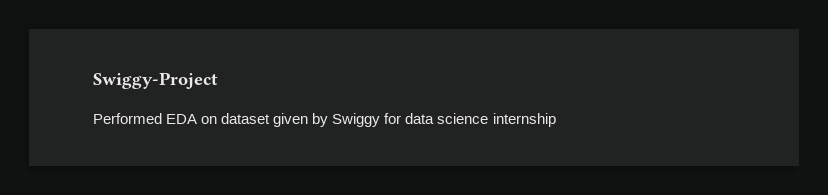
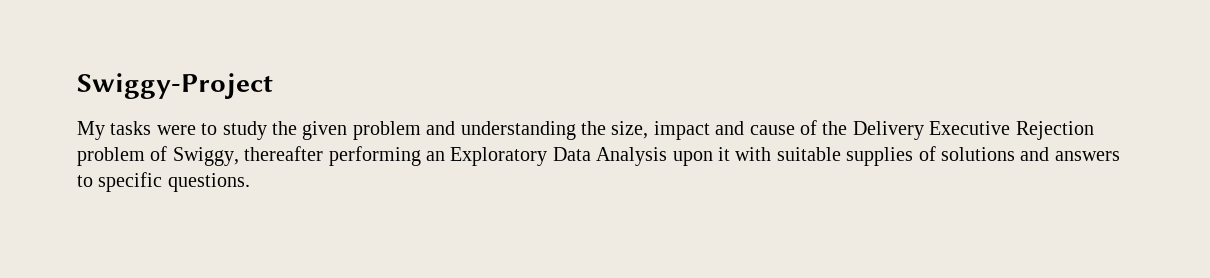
[93,113,556,127] Performed EDA on dataset given by Swiggy for data science internship -> [77,120,1094,140] [77,146,1120,166] [77,172,250,192] My tasks were to study the given problem and understanding the size, impact and cause of the Delivery Executive Rejection problem of Swiggy, thereafter performing an Exploratory Data Analysis upon it with suitable supplies of solutions and answers to specific questions.

